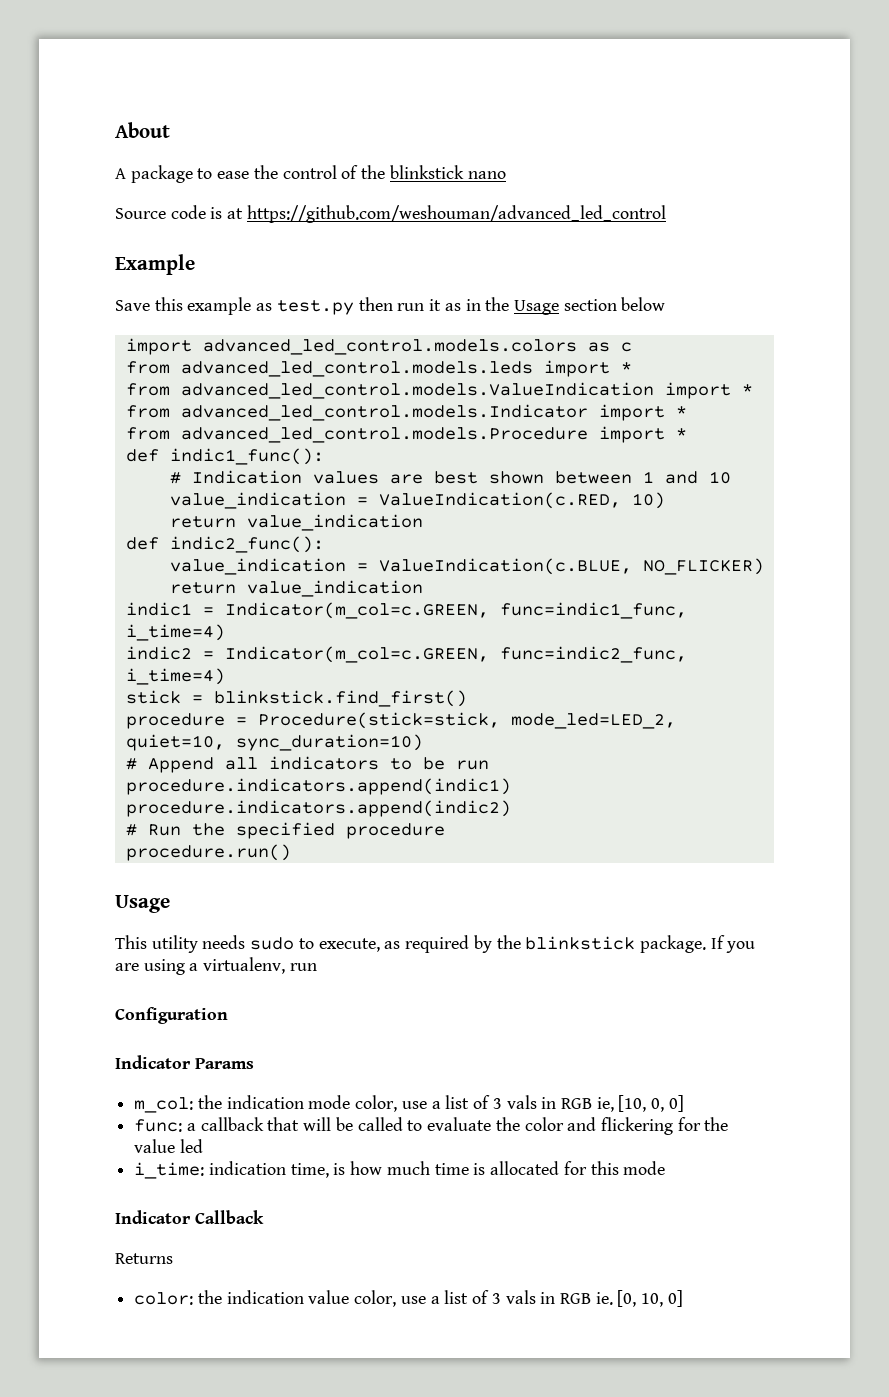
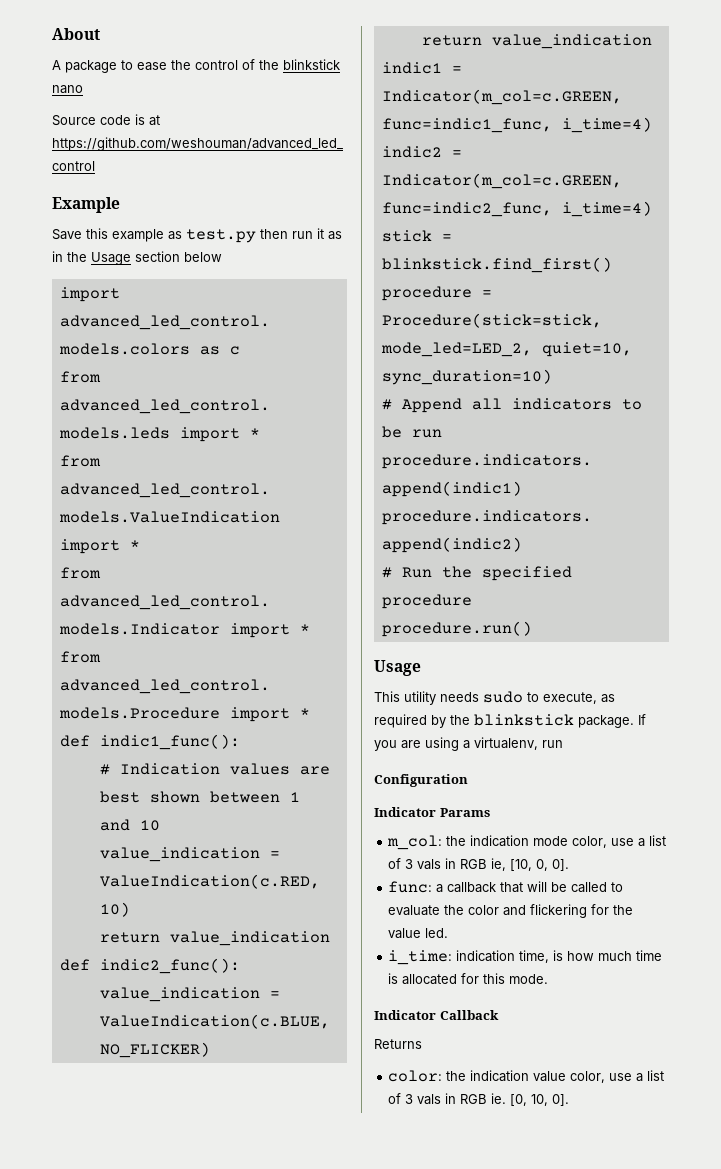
[668,1095,684,1112] 0] -> [552,859,570,871] 0].
[179,1139,203,1153] led -> [425,928,449,938] led.
[623,1161,666,1175] mode -> [509,974,549,984] mode.
[667,1290,683,1307] 0] -> [552,1094,570,1106] 0].

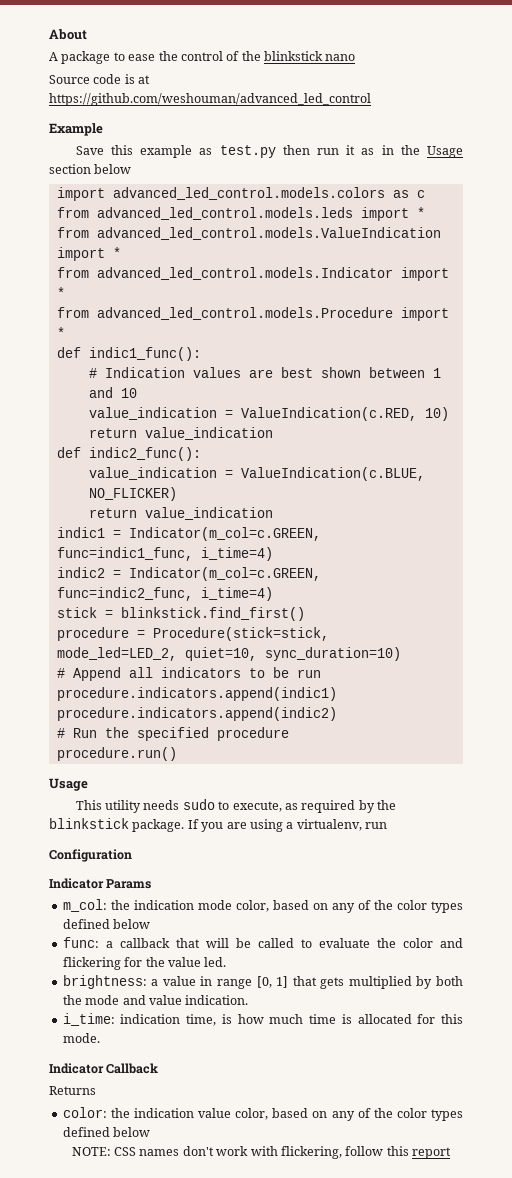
[611,835,667,847] [388,858,570,871] use a list of 3 vals in RGB ie, [10, 0, 0]. -> [272,900,463,913] [62,919,151,929] based on any of the color types defined below
(449, 933) none -> [62,975,463,989] [62,995,249,1005] // brightness: a value in range [0, 1] that gets multiplied by both the mode and value indication.
[609,1070,665,1082] [388,1093,570,1106] use a list of 3 vals in RGB ie. [0, 10, 0]. -> [272,1108,464,1121] [62,1127,151,1137] [71,1146,452,1159] based on any of the color types defined below // NOTE: CSS names don't work with flickering, follow this report

